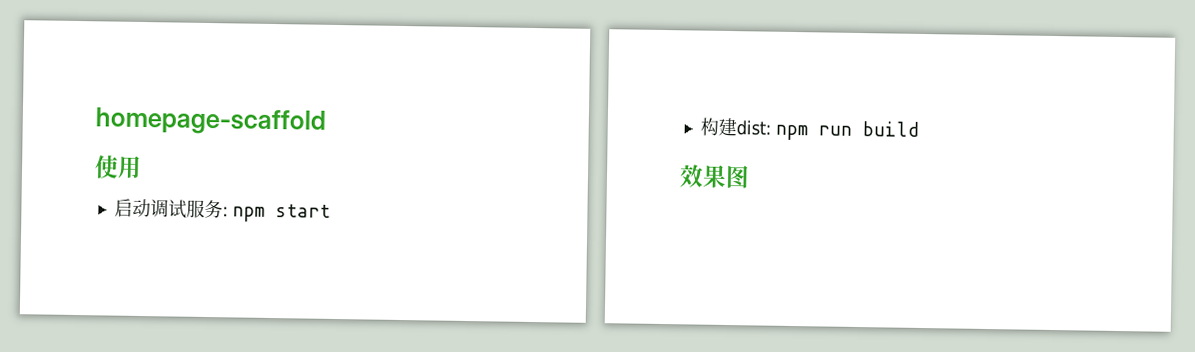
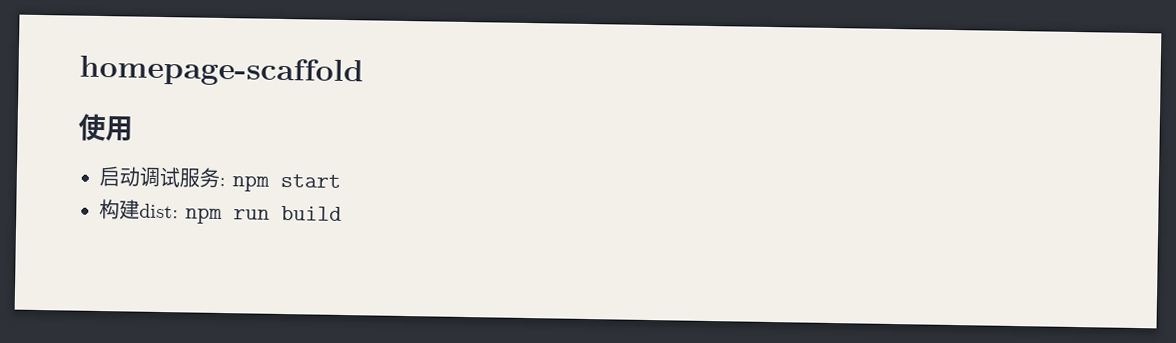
[679,164,750,189] // 效果图 -> (342, 213) none

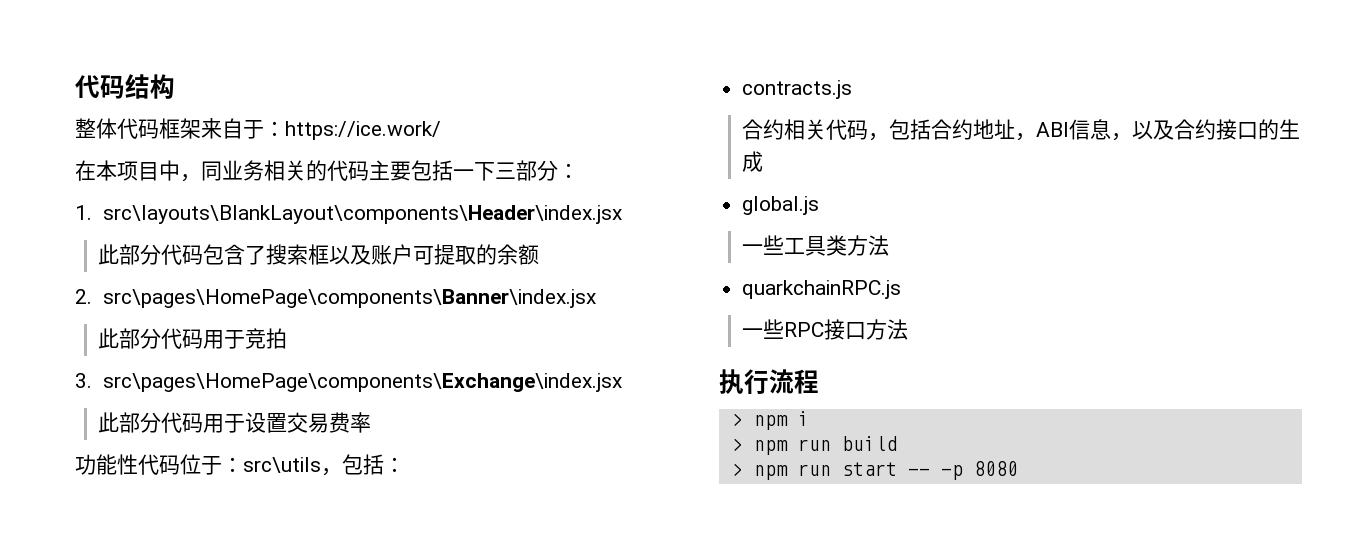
[79,55,364,88] [78,113,133,142] [99,165,341,192] [99,198,342,225] homepage-scaffold // 使用 // 启动调试服务: npm start // 构建dist: npm run build -> [75,74,175,99] [75,118,441,140] [75,160,579,182] [75,205,622,224] [98,244,540,265] [75,289,596,308] [98,328,288,349] [75,373,622,392] [98,412,372,433] [75,454,405,476] [742,80,853,99] [742,119,1301,141] [742,151,764,172] [742,196,820,215] [742,235,890,256] [742,280,902,299] [742,319,909,340] [719,369,819,395] [731,411,809,430] [731,436,897,455] [731,461,1018,480] 代码结构 // 整体代码框架来自于：https://ice.work/ // 在本项目中，同业务相关的代码主要包括一下三部分： // 1. src\layouts\BlankLayout\components\Header\index.jsx // 此部分代码包含了搜索框以及账户可提取的余额 // 2. src\pages\HomePage\components\Banner\index.jsx // 此部分代码用于竞拍 // 3. src\pages\HomePage\components\Exchange\index.jsx // 此部分代码用于设置交易费率 // 功能性代码位于：src\utils，包括： // contracts.js // 合约相关代码，包括合约地址，ABI信息，以及合约接口的生成 // global.js // 一些工具类方法 // quarkchainRPC.js // 一些RPC接口方法 // 执行流程 // > npm i // > npm run build // > npm run start -- -p 8080

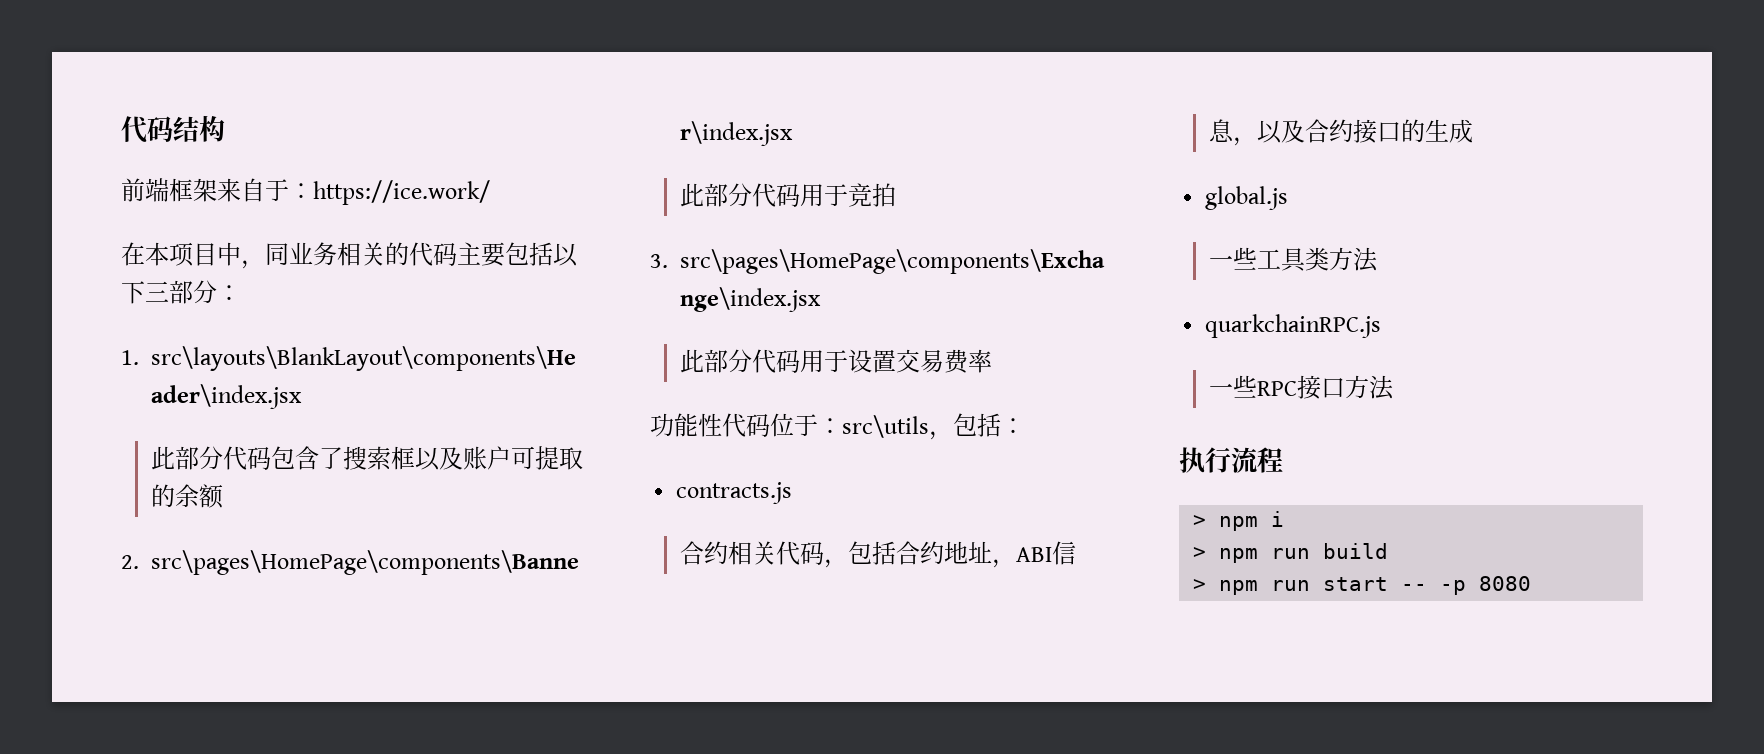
[75,118,159,139] 整体代码 -> [121,178,169,202] 前端
[453,169,474,178] 一 -> [553,243,578,267] 以

